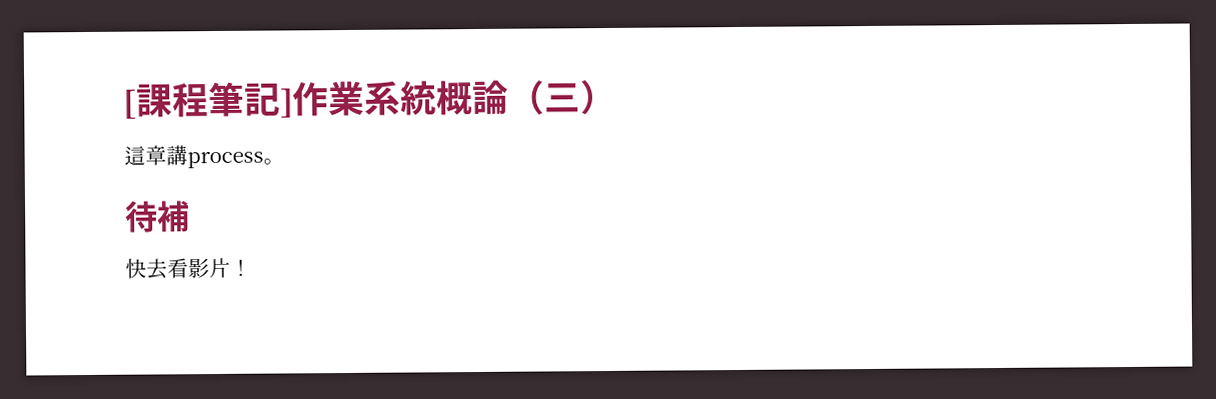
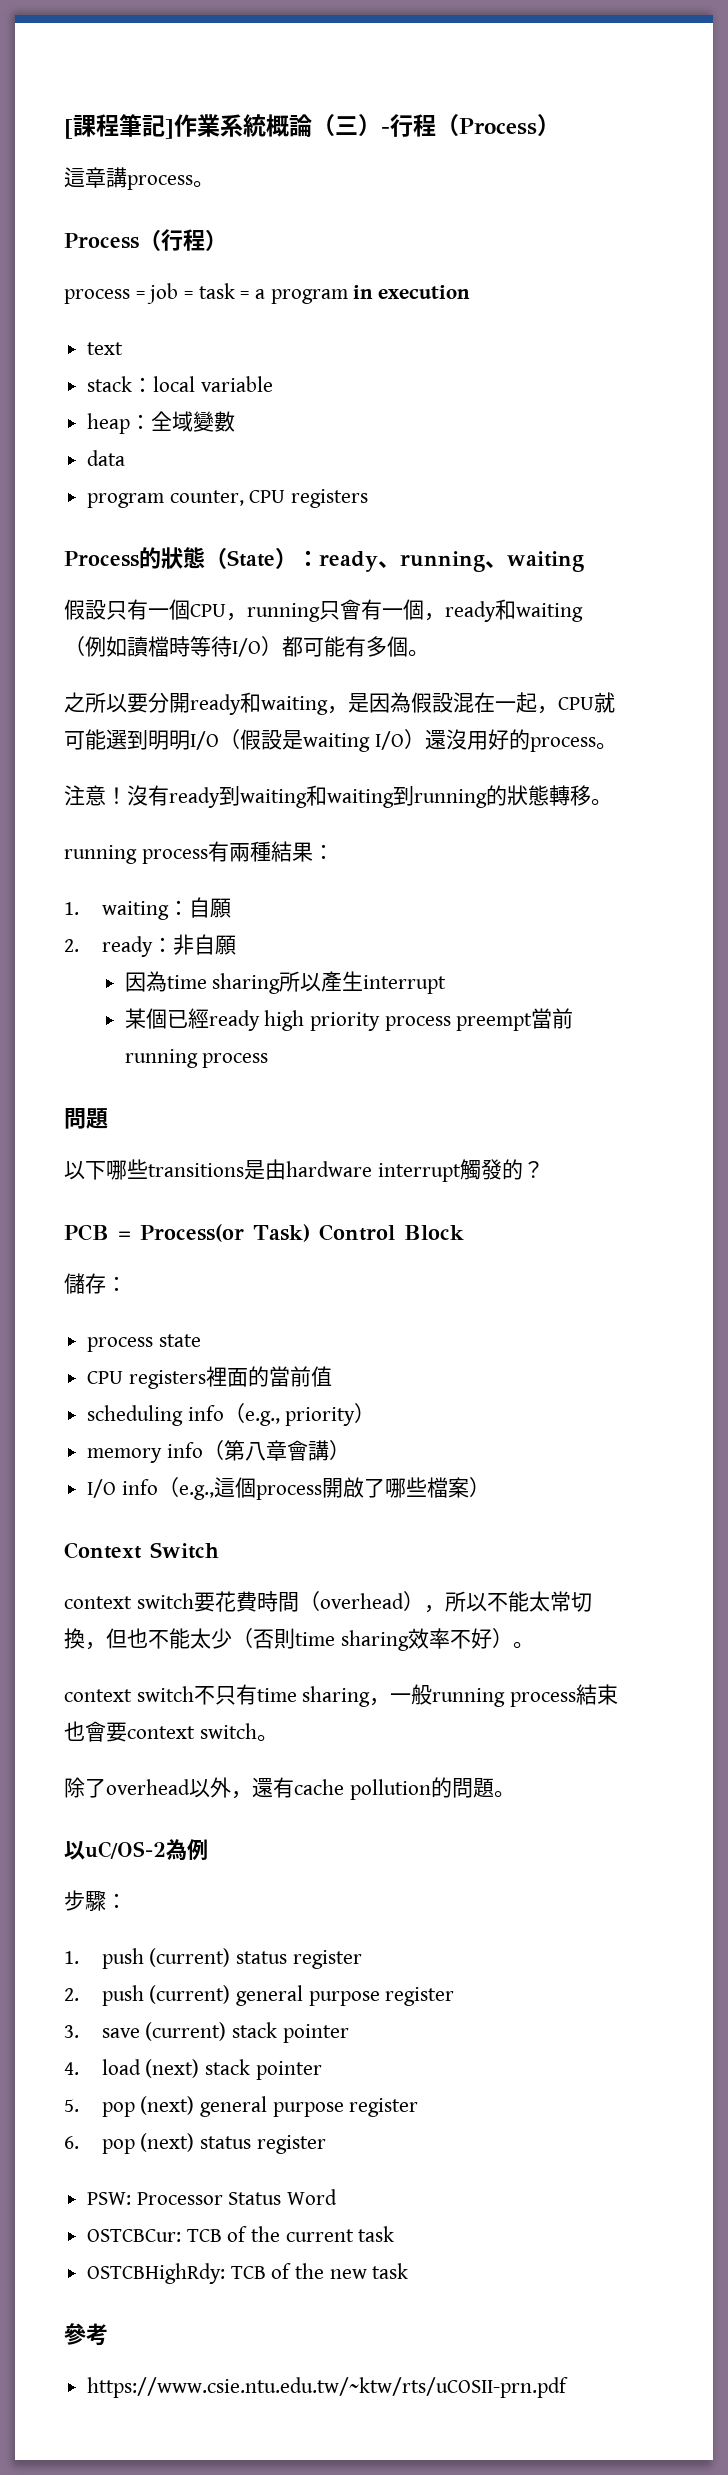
(617, 96) none -> [381,114,560,137] -行程（Process）
[124,200,190,233] [125,257,252,280] 待補 // 快去看影片！ -> [64,229,227,251] [64,283,471,304] [87,342,124,355] [87,376,273,392] [87,411,236,434] [87,450,126,466] [87,489,369,508] [64,547,584,572] [64,599,583,622] [64,636,429,657] [64,692,615,715] [64,729,617,752] [64,785,612,808] [64,841,334,864] [64,897,231,920] [64,934,236,957] [124,971,447,994] [124,1008,574,1031] [124,1049,269,1068] [64,1108,108,1129] [64,1159,544,1182] [64,1224,464,1242] [64,1273,127,1294] [87,1334,201,1352] [87,1366,332,1389] [87,1403,376,1426] [87,1440,350,1463] [87,1477,490,1500] [64,1542,219,1559] [64,1591,592,1613] [64,1628,534,1651] [64,1684,619,1707] [64,1721,278,1742] [64,1777,515,1800] [64,1839,208,1861] [64,1890,127,1912] [64,1948,362,1969] [64,1985,455,2006] [64,2022,349,2043] [64,2059,322,2080] [64,2096,419,2117] [64,2133,326,2154] [87,2189,338,2205] [87,2226,395,2242] [87,2263,409,2284] [64,2323,108,2346] [87,2377,569,2398] Process（行程） // process = job = task = a program in execution // text // stack：local variable // heap：全域變數 // data // program counter, CPU registers // Process的狀態（State）：ready、running、waiting // 假設只有一個CPU，running只會有一個，ready和waiting（例如讀檔時等待I/O）都可能有多個。 // 之所以要分開ready和waiting，是因為假設混在一起，CPU就可能選到明明I/O（假設是waiting I/O）還沒用好的process。 // 注意！沒有ready到waiting和waiting到running的狀態轉移。 // running process有兩種結果： // 1. waiting：自願 // 2. ready：非自願 // 因為time sharing所以產生interrupt // 某個已經ready high priority process preempt當前running process // 問題 // 以下哪些transitions是由hardware interrupt觸發的？ // PCB = Process(or Task) Control Block // 儲存： // process state // CPU registers裡面的當前值 // scheduling info（e.g., priority） // memory info（第八章會講） // I/O info（e.g.,這個process開啟了哪些檔案） // Context Switch // context switch要花費時間（overhead），所以不能太常切換，但也不能太少（否則time sharing效率不好）。 // context switch不只有time sharing，一般running process結束也會要context switch。 // 除了overhead以外，還有cache pollution的問題。 // 以uC/OS-2為例 // 步驟： // 1. push (current) status register // 2. push (current) general purpose register // 3. save (current) stack pointer // 4. load (next) stack pointer // 5. pop (next) general purpose register // 6. pop (next) status register // PSW: Processor Status Word // OSTCBCur: TCB of the current task // OSTCBHighRdy: TCB of the new task // 參考 // https://www.csie.ntu.edu.tw/~ktw/rts/uCOSII-prn.pdf

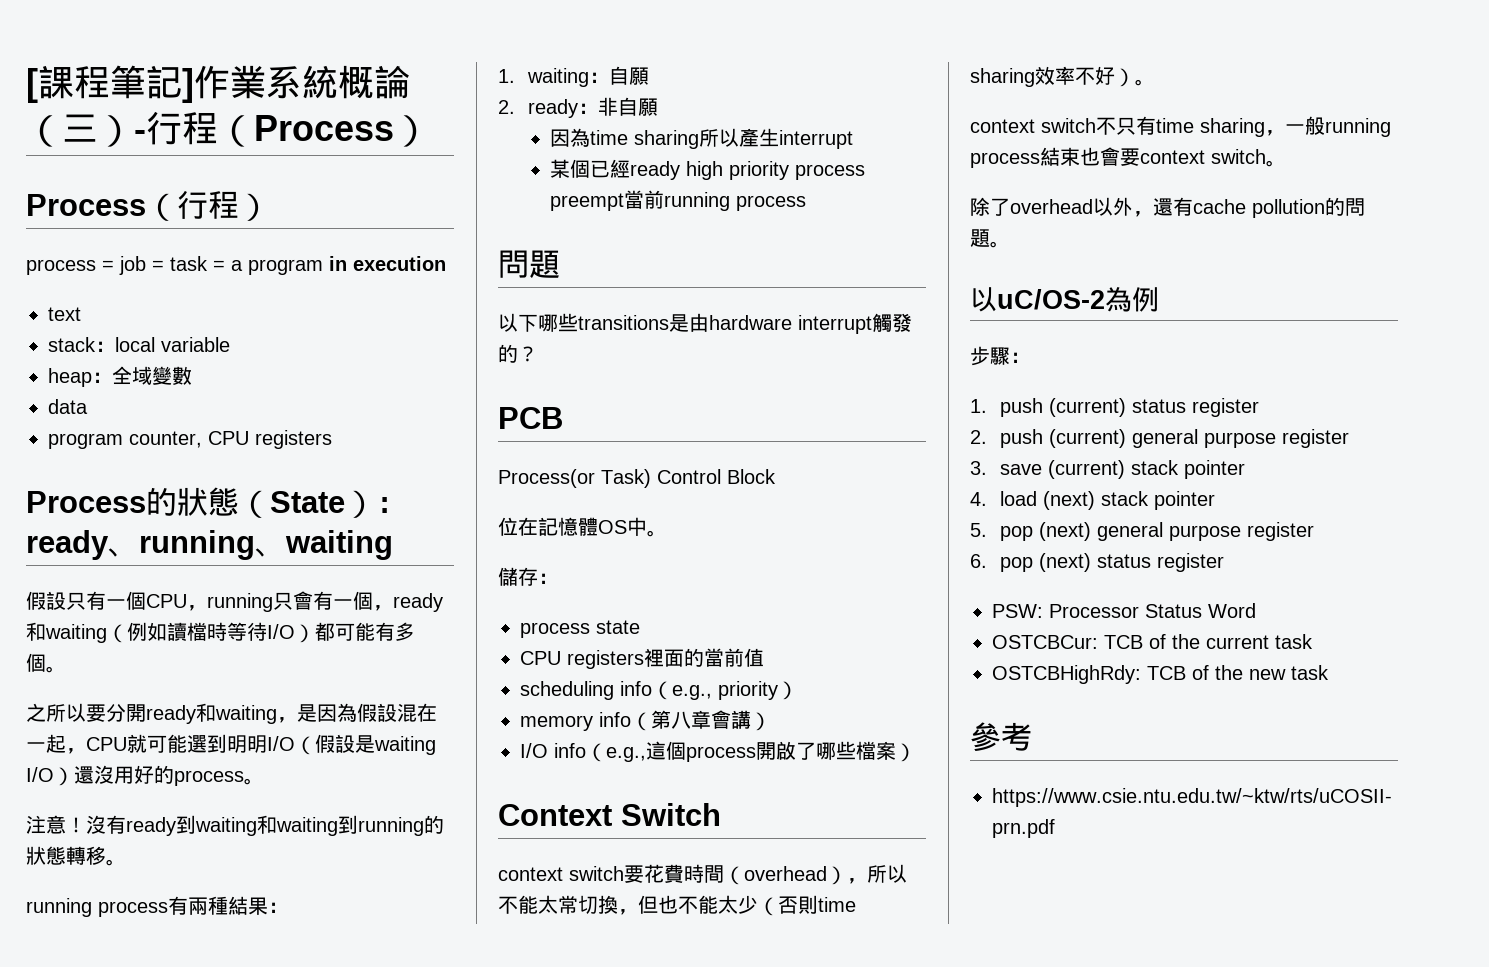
[64,167,214,190] // 這章講process。 -> (430, 131) none
[118,1231,131,1240] = -> (563, 418) //
(464, 1232) none -> [498,517,667,537] // 位在記憶體OS中。

